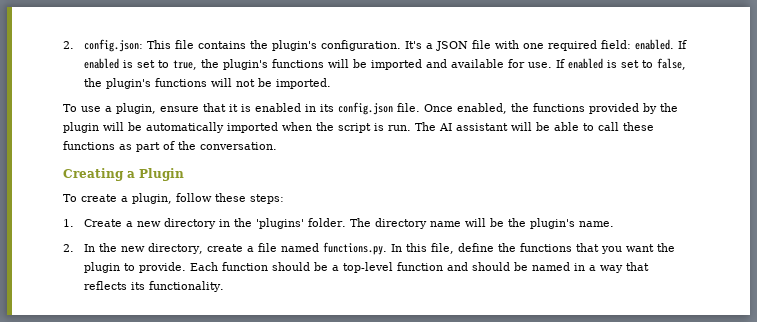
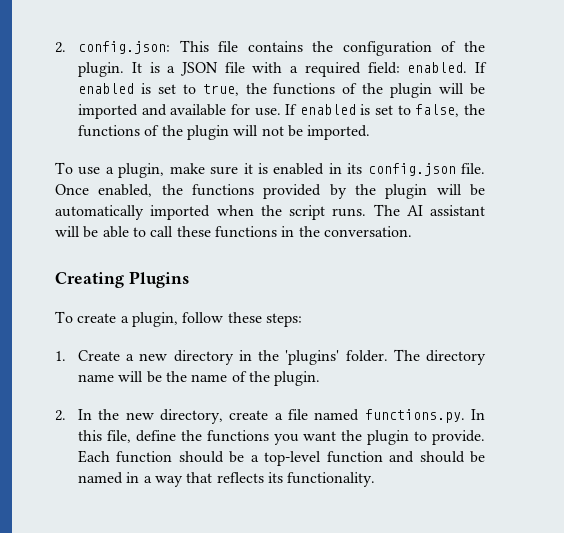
[272,40,423,51] plugin's configuration. It's -> [342,41,486,56] [78,62,160,77] configuration of the plugin. It is
[523,43,545,49] one -> [290,66,299,73] a
[223,59,325,70] plugin's functions -> [273,83,433,98] functions of the plugin
[106,78,208,89] plugin's functions -> [78,125,230,140] functions of the plugin
[160,103,226,112] ensure that -> [169,163,239,175] make sure
[374,123,411,131] is run. -> [332,208,367,217] runs.
[119,141,175,152] as part of -> [281,226,295,237] in
[127,168,184,181] a Plugin -> [128,271,189,288] Plugins
[530,218,615,229] plugin's name. -> [191,371,321,386] name of the plugin.
[576,243,600,252] that -> (269, 436) none

